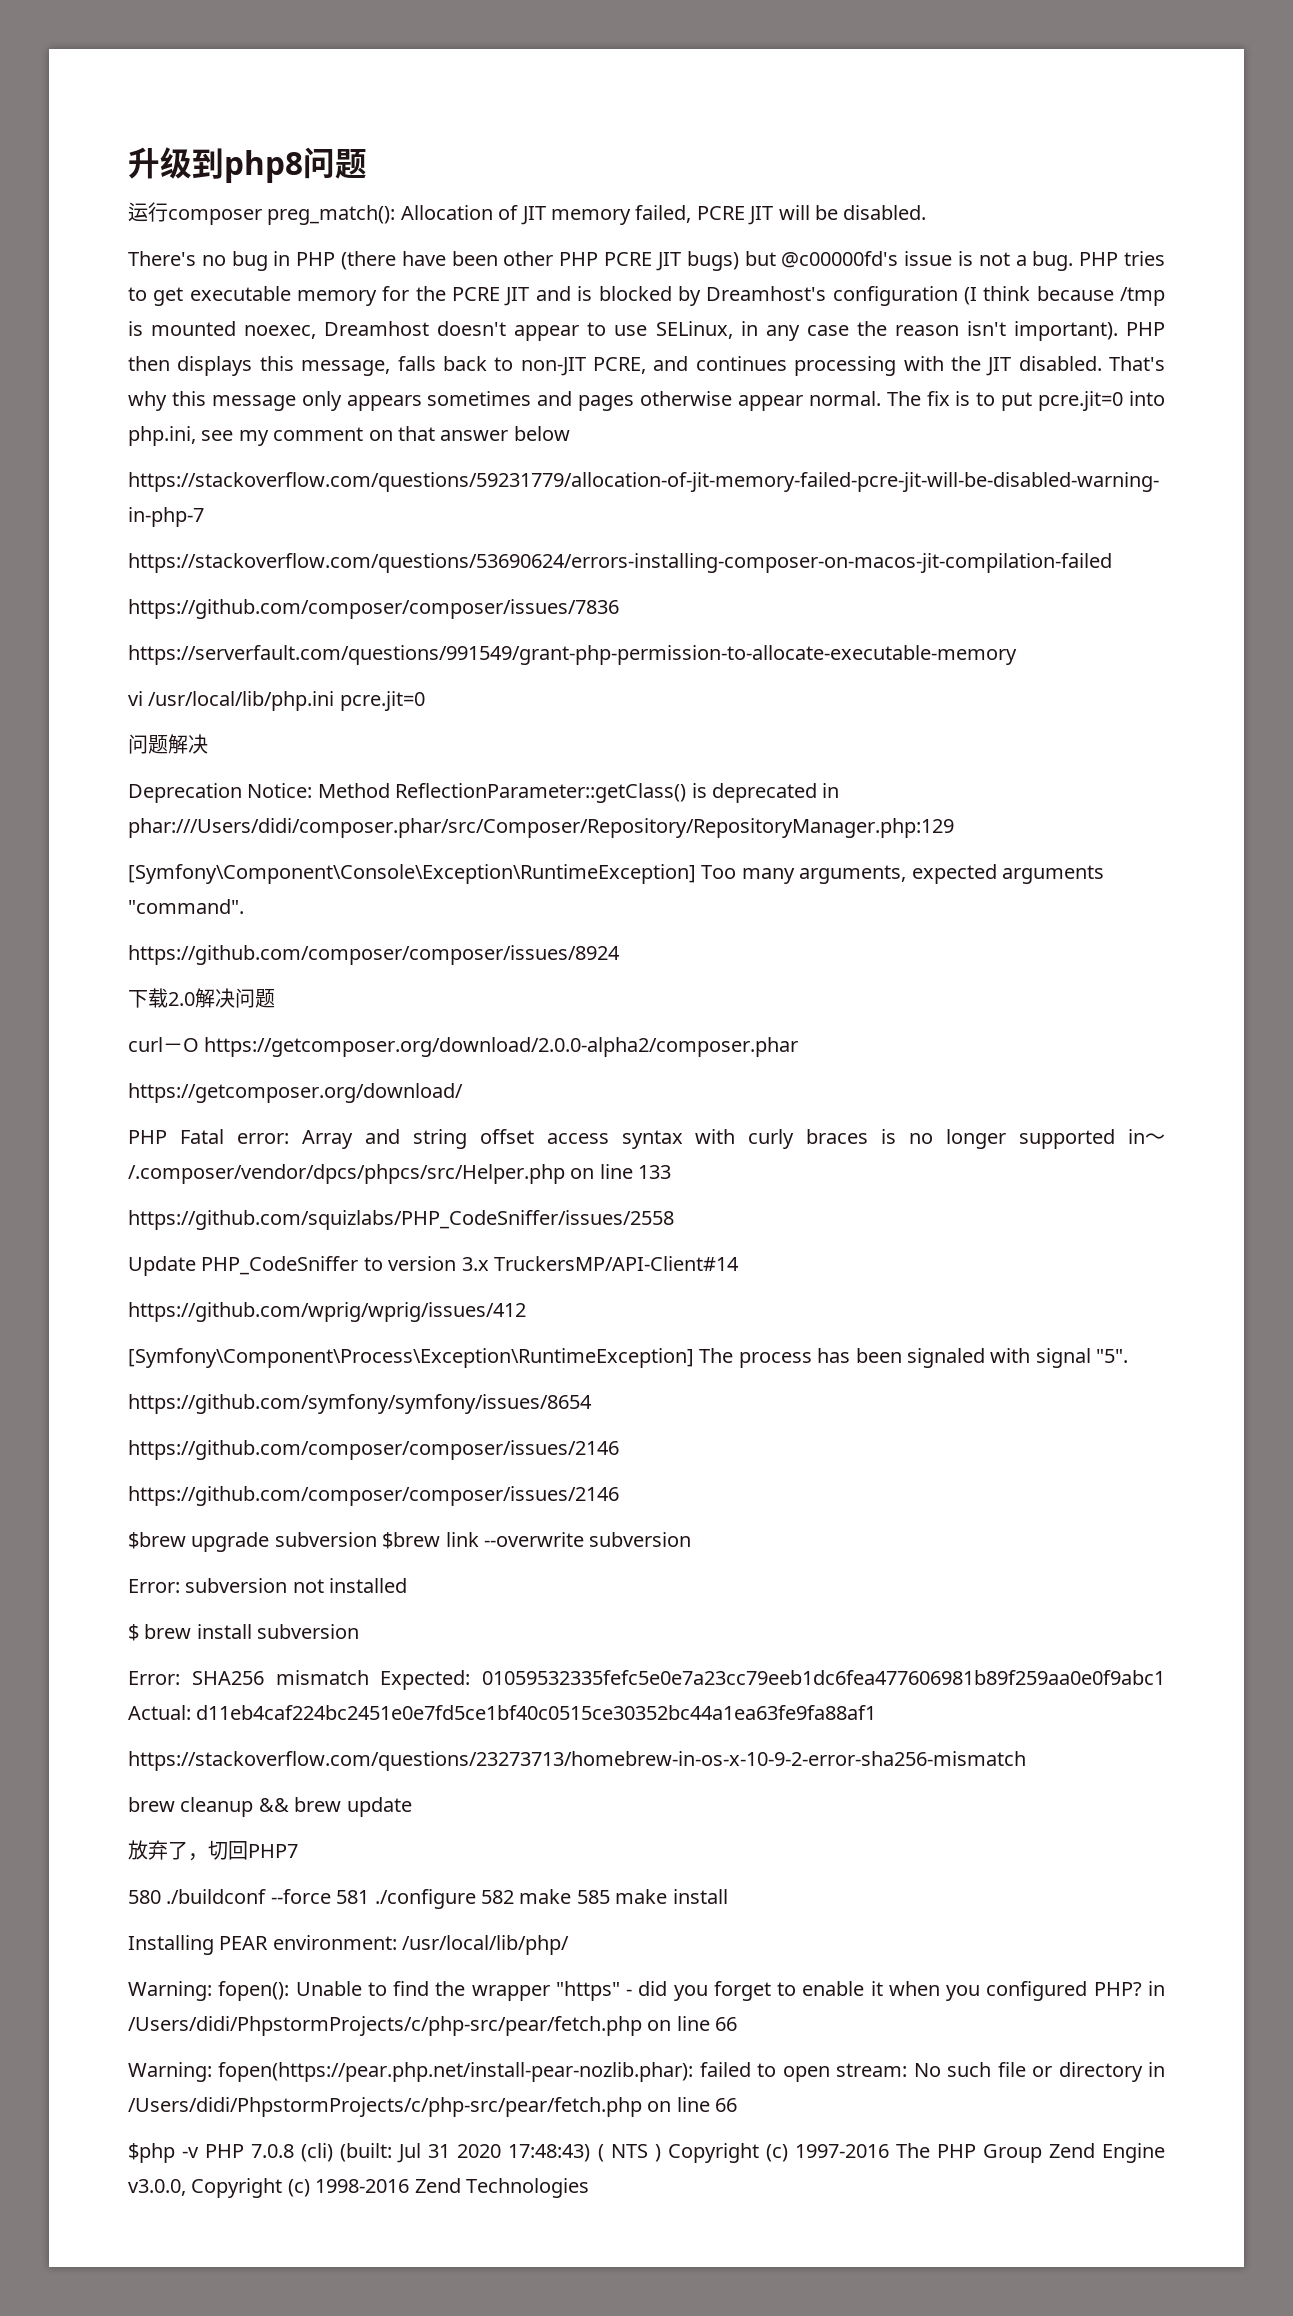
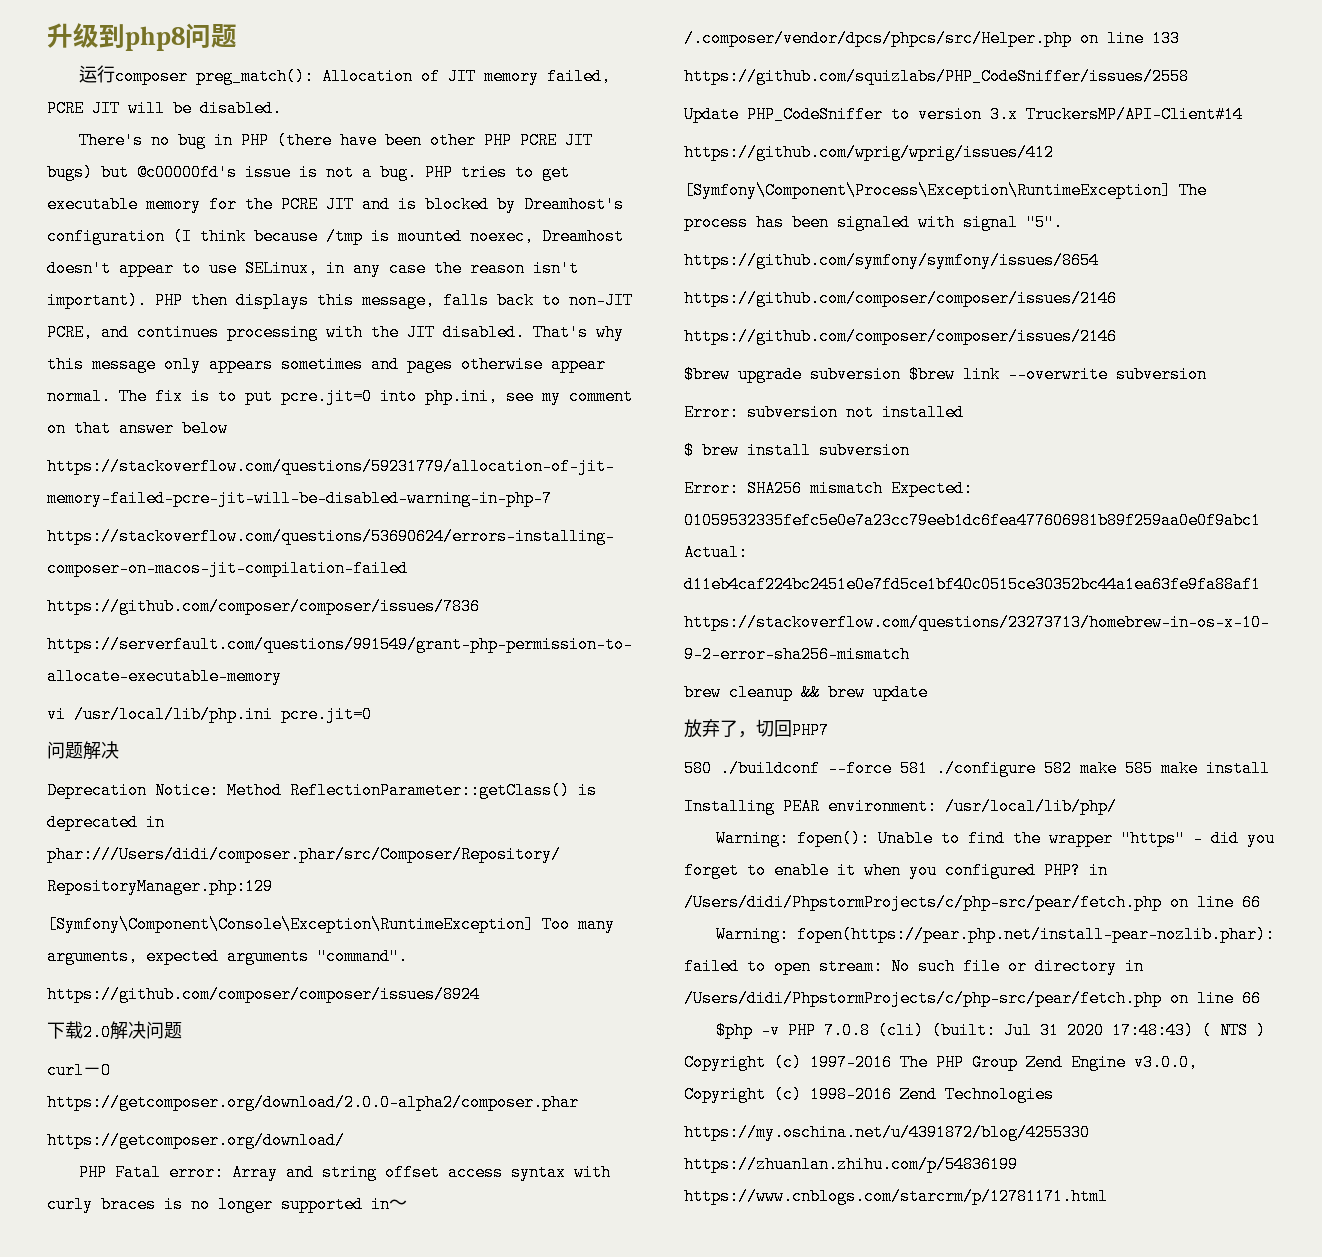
(589, 2188) none -> [684,1124,1090,1141] [684,1156,1018,1173] [684,1188,1108,1205] // https://my.oschina.net/u/4391872/blog/4255330 https://zhuanlan.zhihu.com/p/54836199 https://www.cnblogs.com/starcrm/p/12781171.html

